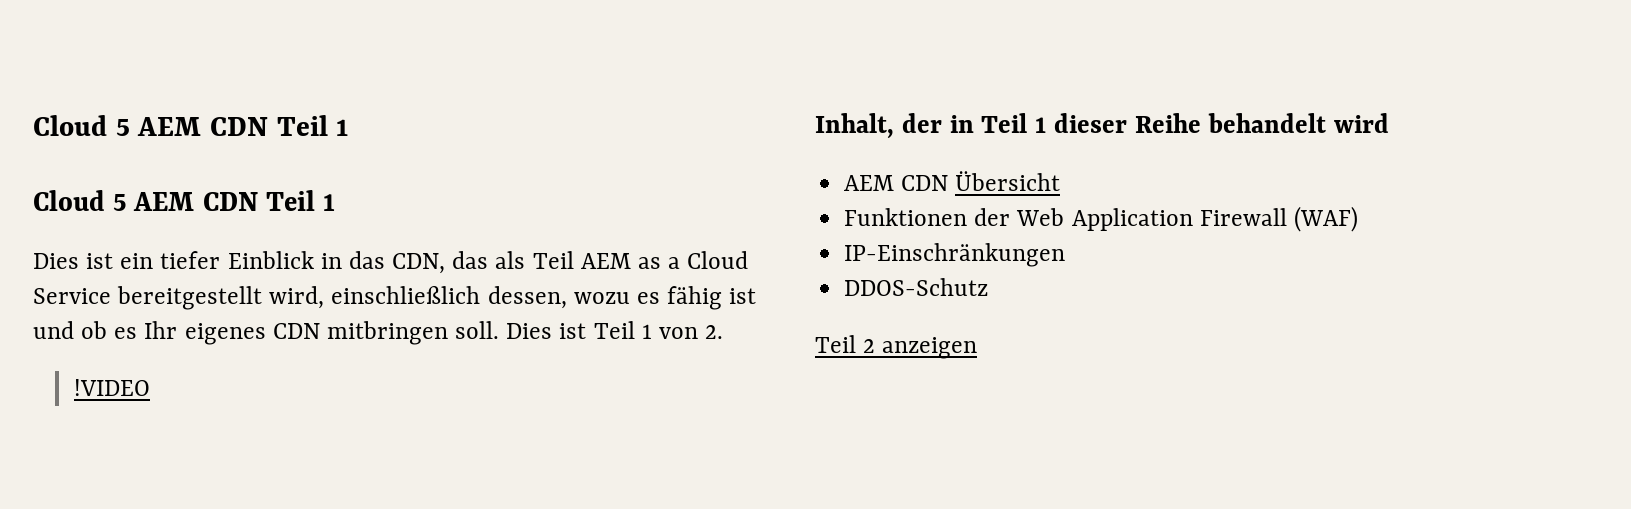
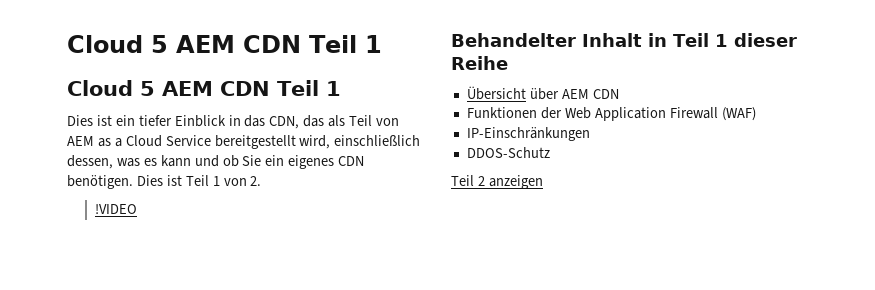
(574, 260) none -> [376,118,400,126] von
[573,286,757,310] [33,321,500,345] wozu es fähig ist und ob es Ihr eigenes CDN mitbringen soll. -> [116,155,365,169] [67,175,133,189] was es kann und ob Sie ein eigenes CDN benötigen.
[815,113,942,139] Inhalt, der -> [451,33,642,47] Behandelter Inhalt
[1207,113,1389,133] [844,171,1061,191] behandelt wird // AEM CDN Übersicht -> [466,86,619,100] // Übersicht über AEM CDN

